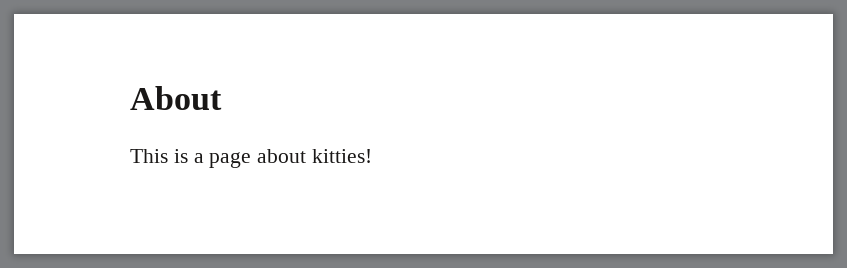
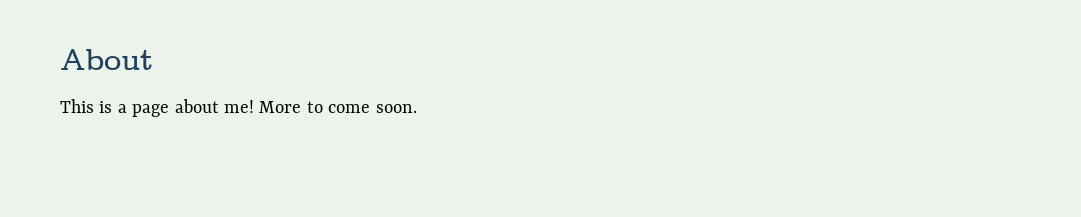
[312,149,373,163] kitties! -> [224,100,417,113] me! More to come soon.

